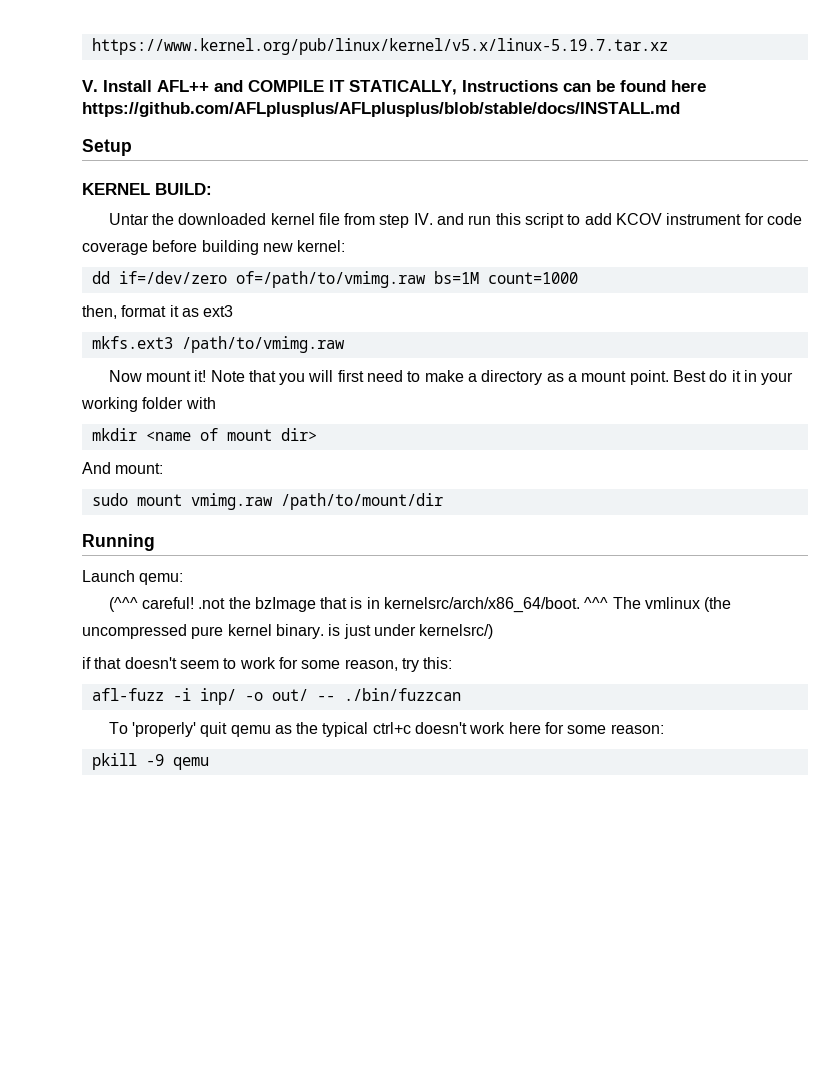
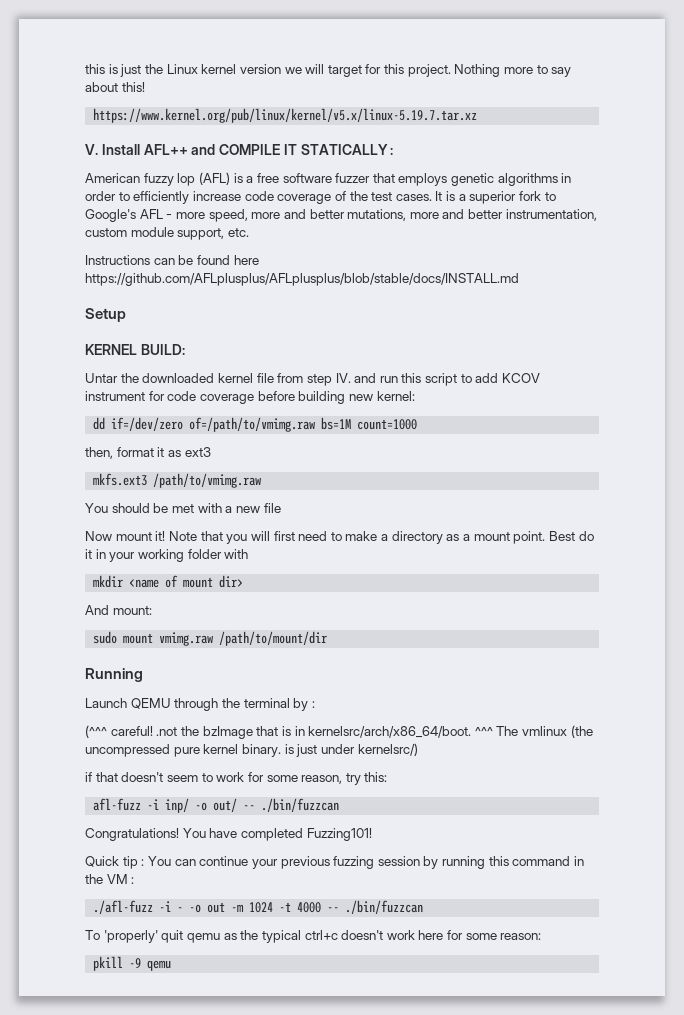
(91, 46) none -> [85,64,572,77] [85,82,145,92] this is just the Linux kernel version we will target for this project. Nothing more to say about this! //
[349,80,457,95] STATICALLY, -> [300,144,394,155] [85,172,572,186] [85,191,556,204] [85,209,597,222] [85,227,249,240] STATICALLY : // American fuzzy lop (AFL) is a free software fuzzer that employs genetic algorithms in order to efficiently increase code coverage of the test cases. It is a superior fork to Google's AFL - more speed, more and better mutations, more and better instrumentation, custom module support, etc. //
(345, 344) none -> [85,503,281,513] // You should be met with a new file
[139,573,184,585] qemu: -> [130,698,315,711] QEMU through the terminal by :
(461, 694) none -> [85,828,372,841] [85,856,585,869] [85,874,135,884] [93,900,424,914] // Congratulations! You have completed Fuzzing101! // Quick tip : You can continue your previous fuzzing session by running this command in the VM : // ./afl-fuzz -i - -o out -m 1024 -t 4000 -- ./bin/fuzzcan

